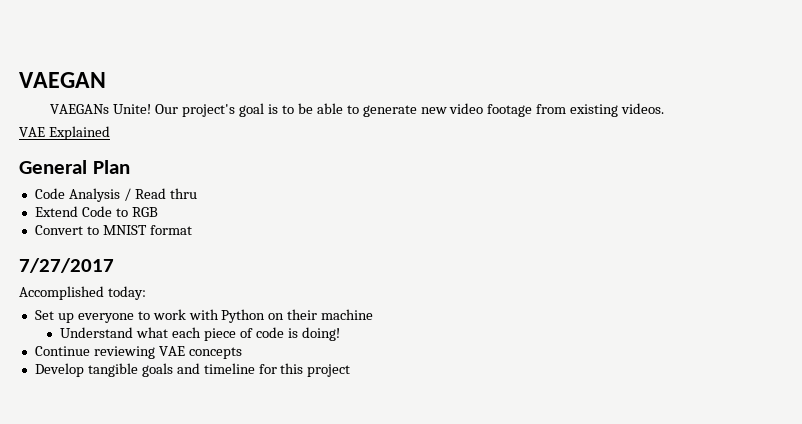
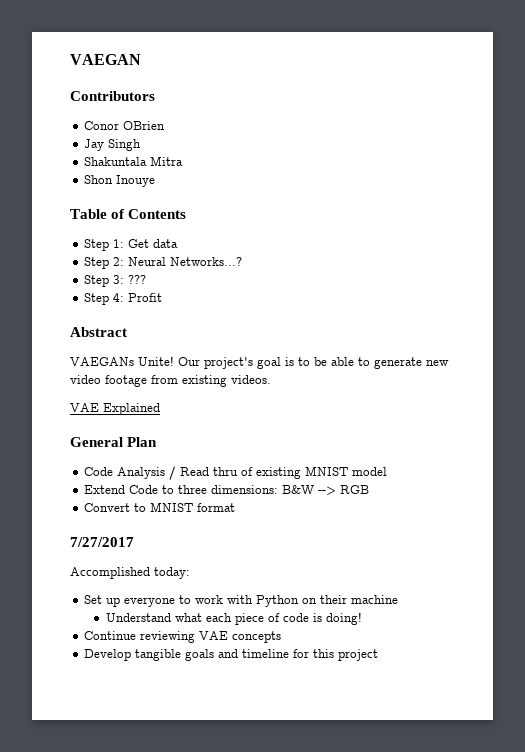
(106, 80) none -> [70,91,155,101] [84,121,166,130] [84,139,142,151] [84,156,184,166] [84,175,156,187] [70,209,187,219] [84,239,179,251] [84,257,243,269] [84,275,147,287] [84,293,163,305] [70,327,127,337] // Contributors // Conor OBrien // Jay Singh // Shakuntala Mitra // Shon Inouye // Table of Contents // Step 1: Get data // Step 2: Neural Networks...? // Step 3: ??? // Step 4: Profit // Abstract
(197, 193) none -> [241,466,388,479] of existing MNIST model
(128, 212) none -> [178,485,337,495] three dimensions: B&W -->

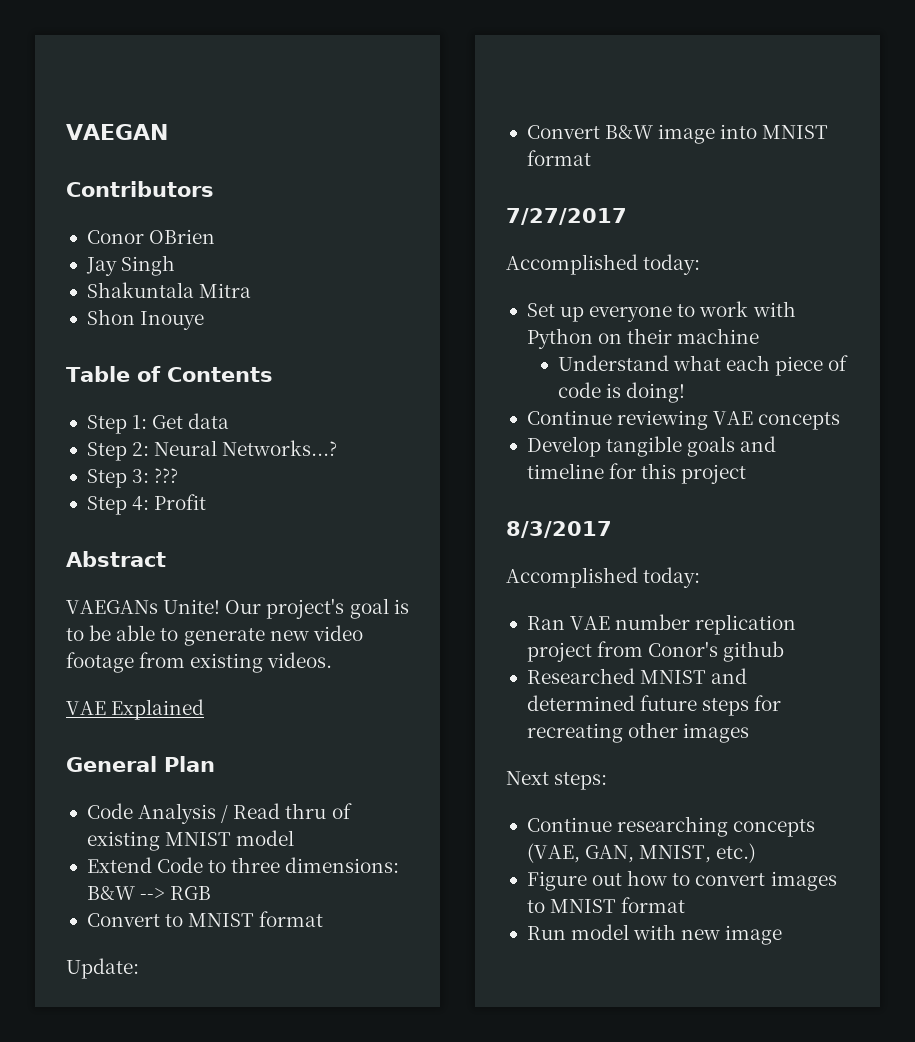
(236, 507) none -> [66,958,139,979] [526,124,829,144] [526,150,591,166] // Update: // Convert B&W image into MNIST format
(379, 655) none -> [506,521,612,538] [506,567,701,588] [526,614,797,635] [526,641,785,662] [526,668,748,684] [526,695,782,716] [526,722,750,743] [506,771,608,790] [526,816,816,837] [526,843,757,863] [526,870,837,891] [526,897,686,913] [526,924,783,945] // 8/3/2017 // Accomplished today: // Ran VAE number replication project from Conor's github // Researched MNIST and determined future steps for recreating other images // Next steps: // Continue researching concepts (VAE, GAN, MNIST, etc.) // Figure out how to convert images to MNIST format // Run model with new image

